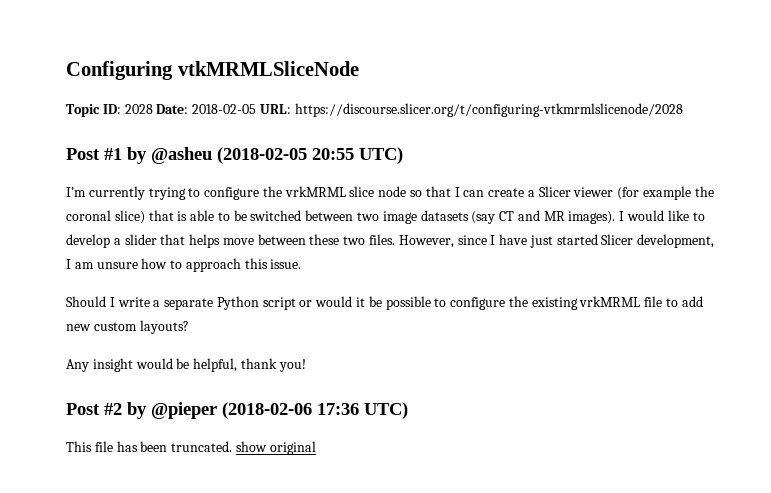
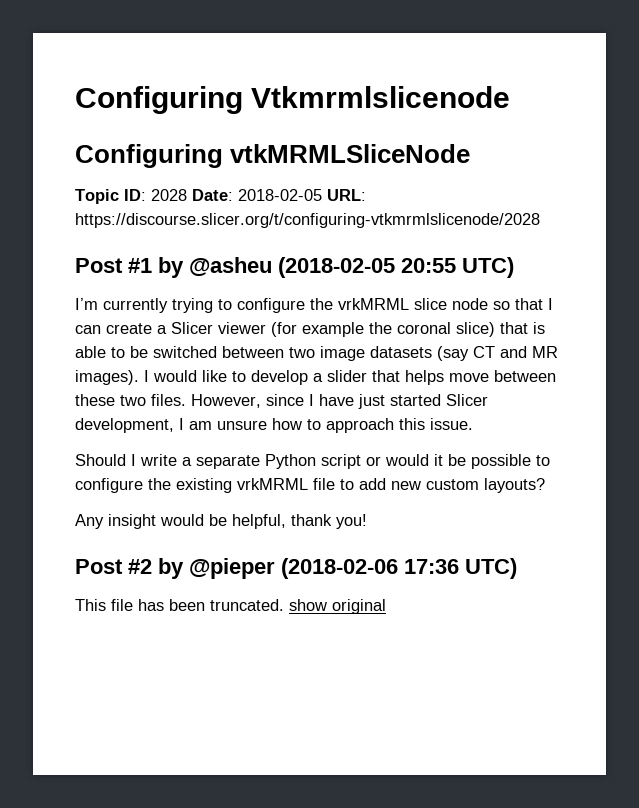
[66,61,173,80] Configuring -> [75,86,511,114] [75,144,223,168] Configuring Vtkmrmlslicenode // Configuring

